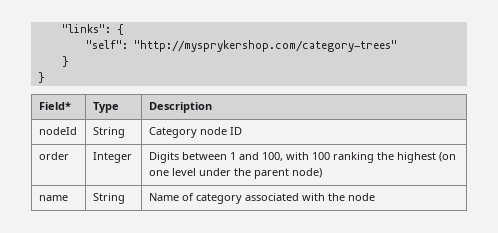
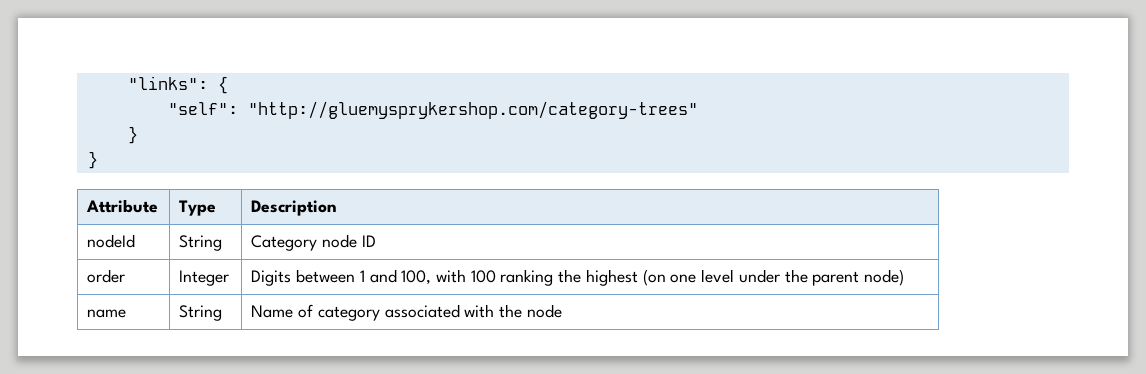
[133,40,397,52] "http://mysprykershop.com/category-trees" -> [247,101,698,119] "http://gluemysprykershop.com/category-trees"
[38,102,71,110] Field* -> [86,199,159,213] Attribute

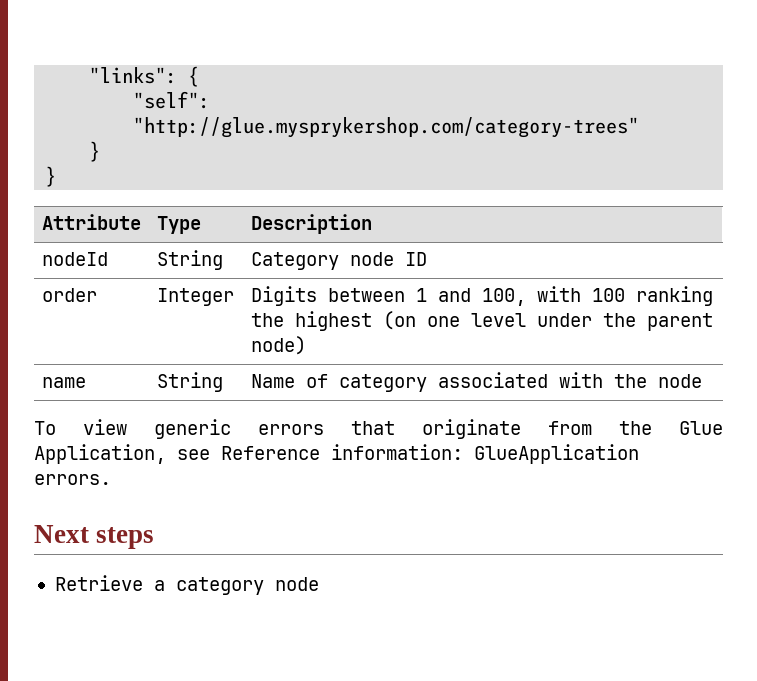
[247,101,698,119] "http://gluemysprykershop.com/category-trees" -> [133,117,640,138] "http://glue.mysprykershop.com/category-trees"
(562, 311) none -> [34,419,723,439] [34,444,639,464] [34,474,111,485] [34,525,155,549] [54,575,319,595] // To view generic errors that originate from the Glue Application, see Reference information: GlueApplication errors. // Next steps // Retrieve a category node

